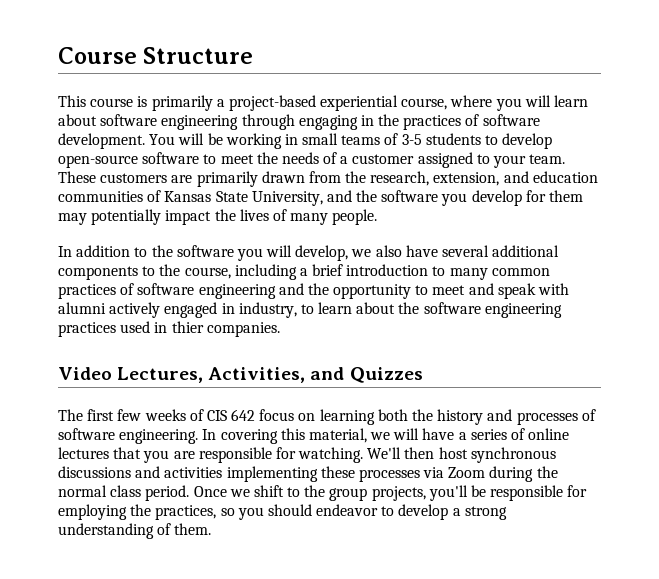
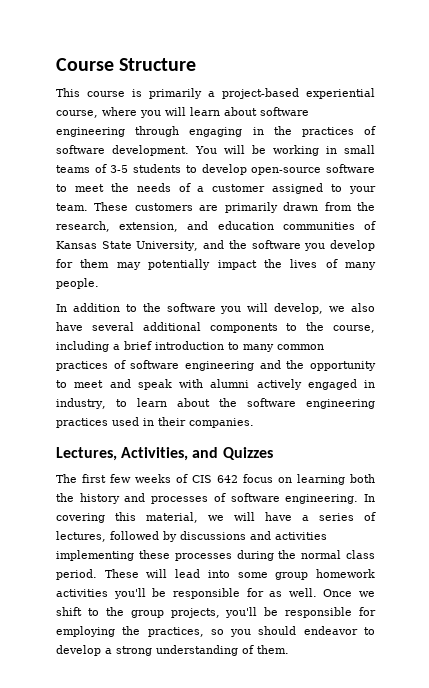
[171,321,204,333] thier -> [158,417,186,426] their
[58,367,112,380] Video -> (254, 423) none
[528,428,570,440] [58,447,556,463] online lectures that you are responsible for watching. We'll then host synchronous -> [56,531,177,542] lectures, followed by
[423,467,486,478] via Zoom -> (232, 557) none
(190, 493) none -> [104,569,375,580] [56,588,317,599] These will lead into some group homework activities you'll be responsible for as well.

